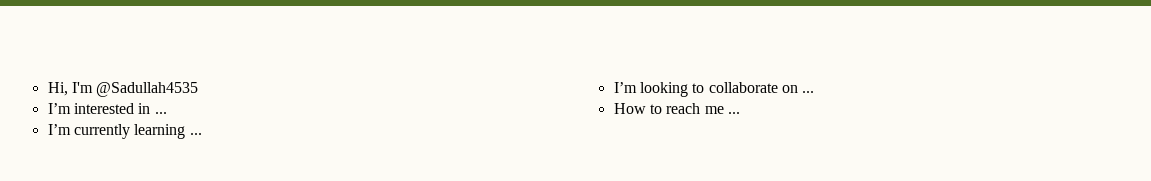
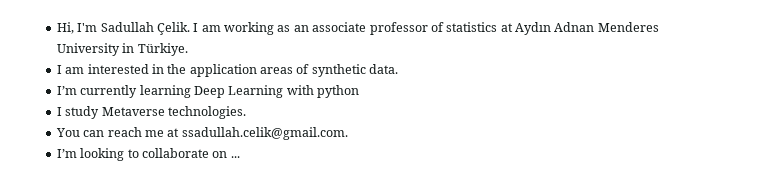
[96,82,199,97] [47,103,167,114] [47,124,202,139] @Sadullah4535 // I’m interested in ... // I’m currently learning ... -> [100,22,659,35] [56,43,188,56] [56,64,399,77] [56,85,359,98] [56,106,246,119] [55,127,348,140] Sadullah Çelik. I am working as an associate professor of statistics at Aydın Adnan Menderes University in Türkiye. // I am interested in the application areas of synthetic data. // I’m currently learning Deep Learning with python // I study Metaverse technologies. // You can reach me at ssadullah.celik@gmail.com.
[613,103,740,114] // How to reach me ... -> (240, 157) none

